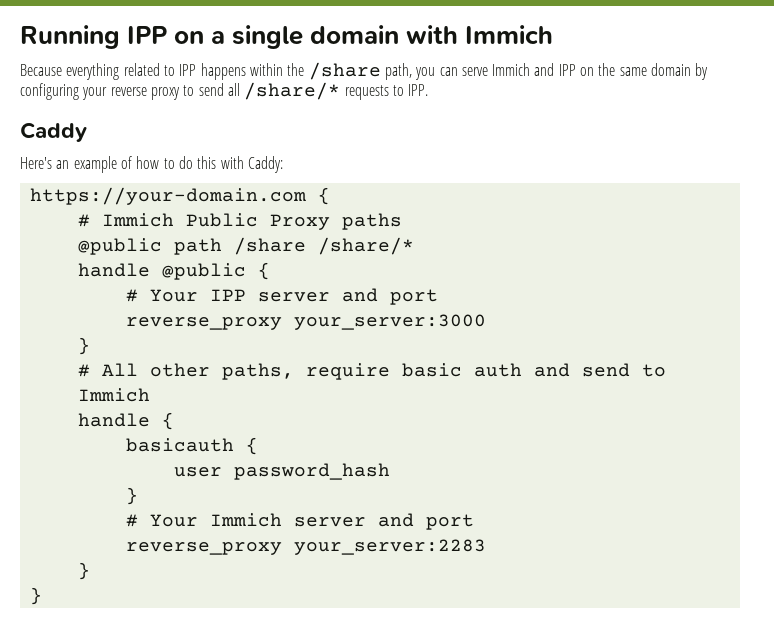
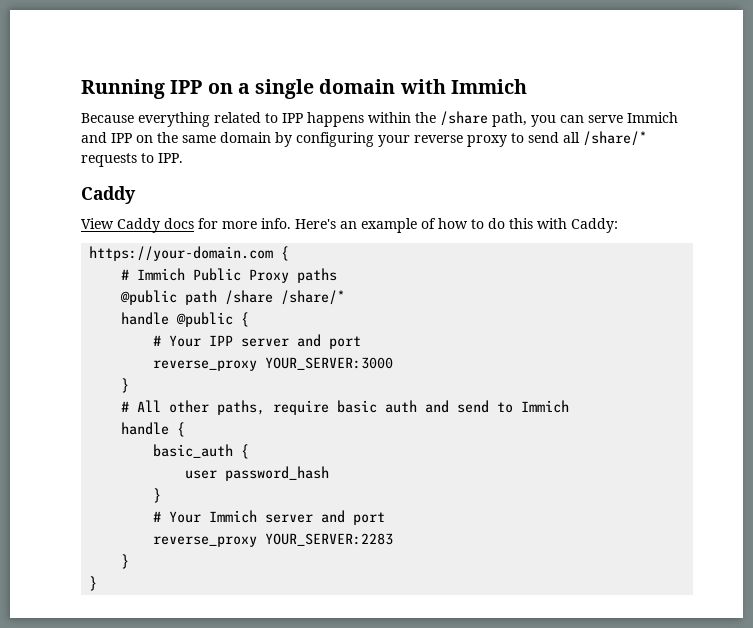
(87, 132) none -> [81,218,291,233] View Caddy docs for more info.
[293,314,486,330] your_server:3000 -> [265,357,394,370] YOUR_SERVER:3000
[125,438,234,452] basicauth -> [153,444,234,458] basic_auth
[293,539,486,555] your_server:2283 -> [265,533,394,546] YOUR_SERVER:2283

